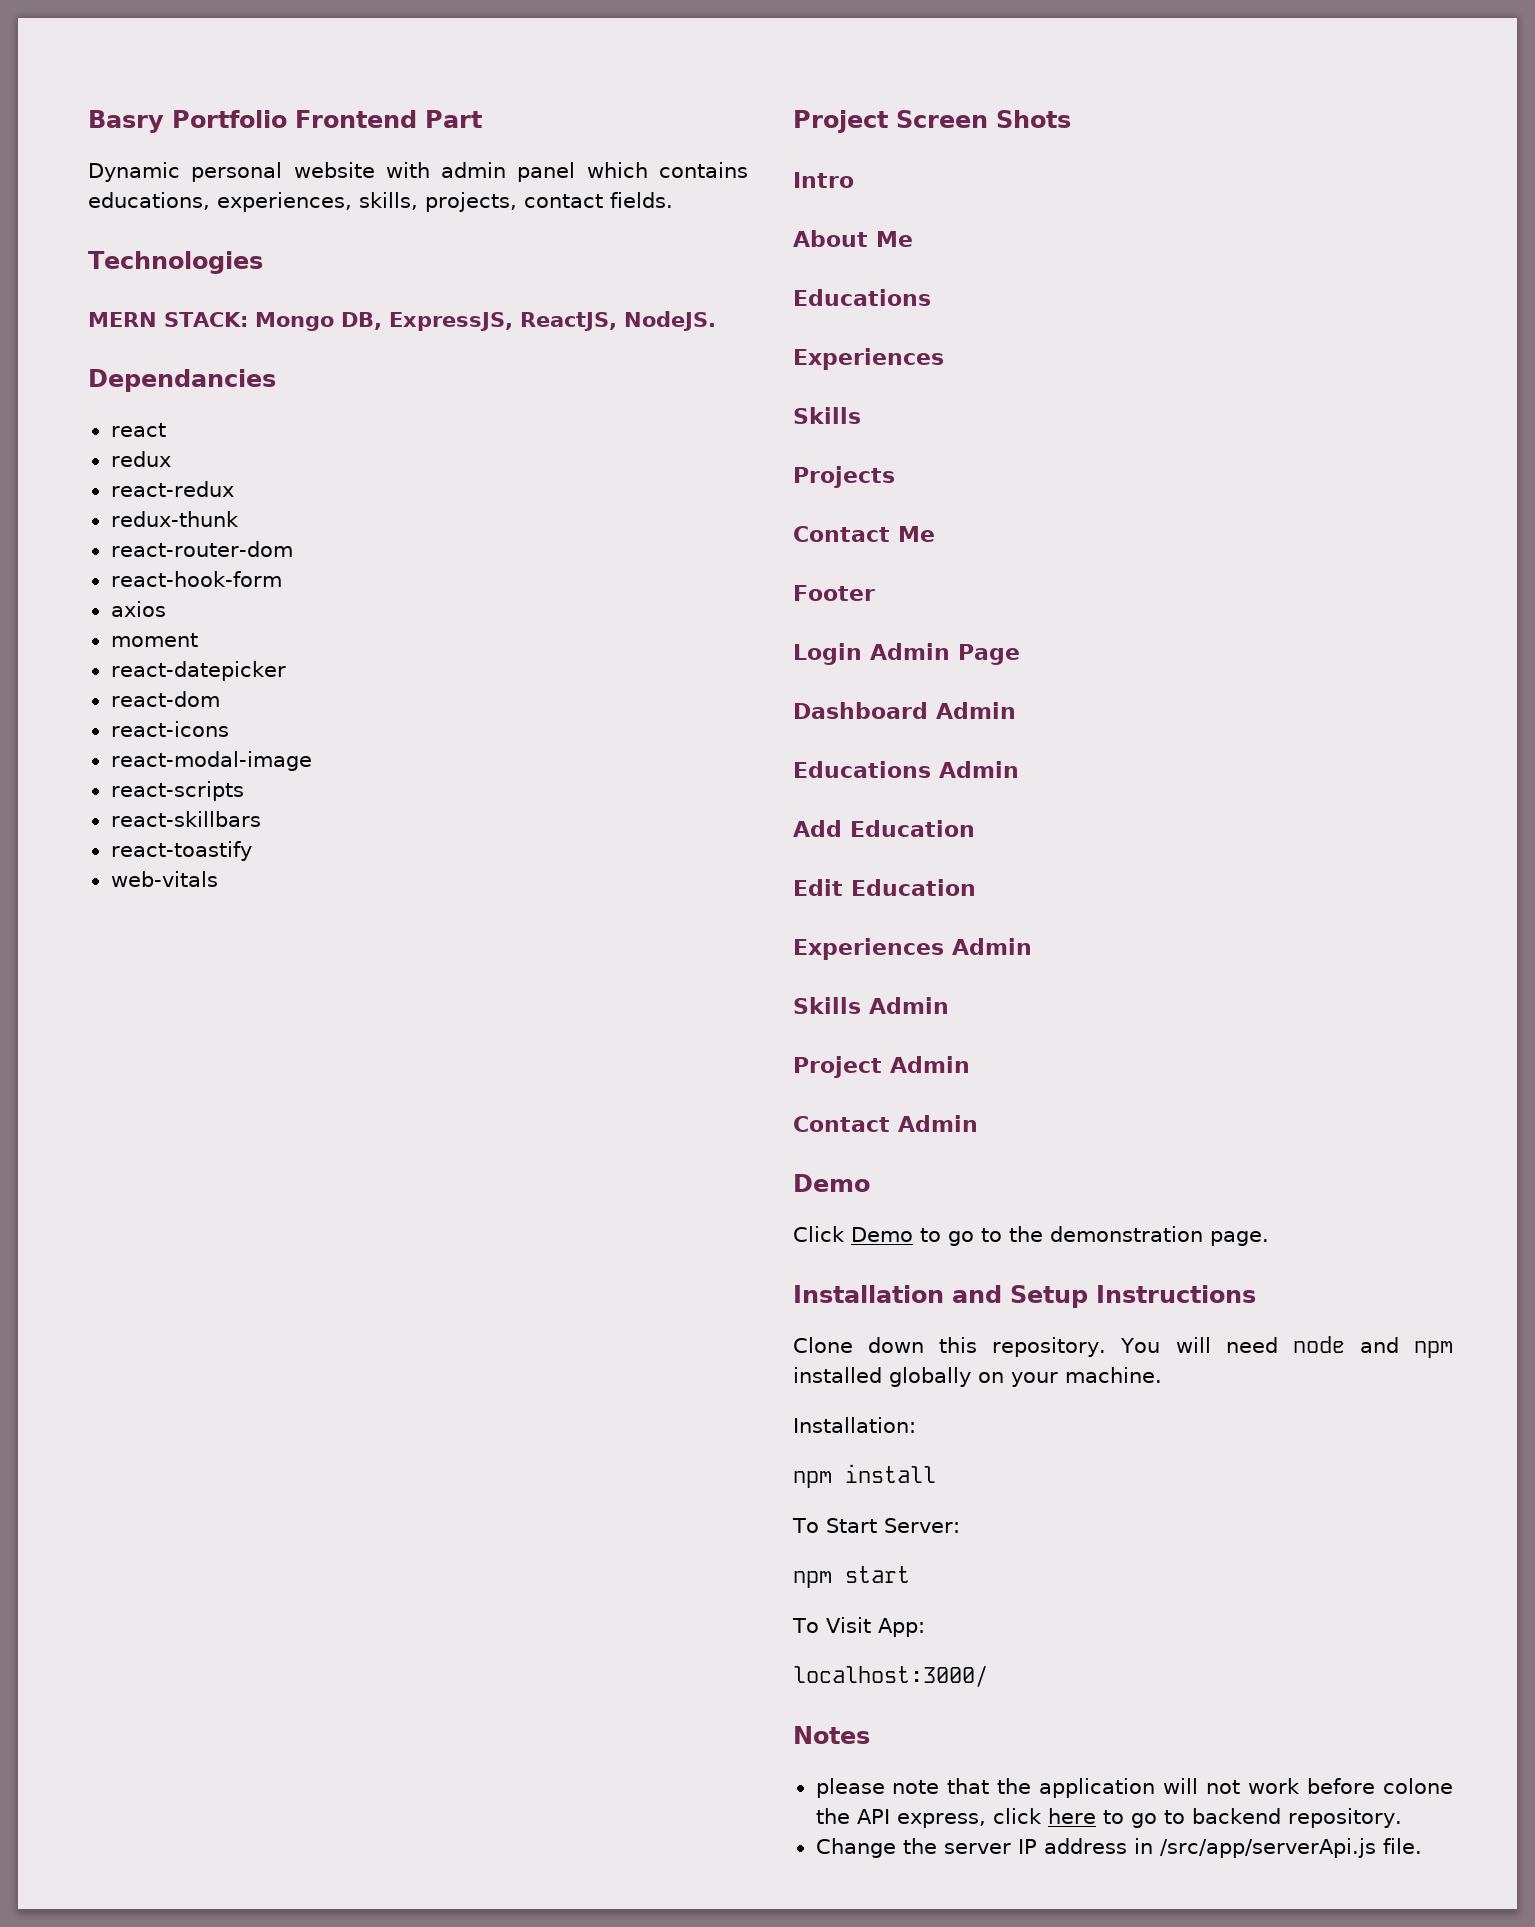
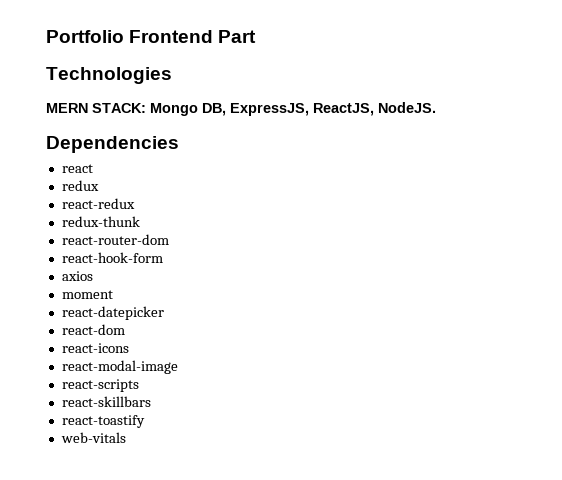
[88,110,164,133] Basry -> (46, 36) none
[88,162,748,182] [88,192,673,212] // Dynamic personal website with admin panel which contains educations, experiences, skills, projects, contact fields. -> (257, 36) none
[88,369,276,392] Dependancies -> [46,136,179,153] Dependencies
[793,110,1071,133] [793,172,854,188] [793,230,913,247] [793,289,931,306] [793,348,944,370] [793,407,861,424] [793,466,895,488] [793,526,935,542] [793,585,875,601] [793,643,1020,665] [793,702,1016,719] [793,761,1019,778] [793,820,975,837] [793,879,976,896] [793,938,1032,960] [793,997,949,1014] [793,1056,970,1078] [793,1115,978,1132] [793,1174,870,1192] [793,1226,1269,1246] [793,1285,1256,1308] [793,1336,1453,1358] [793,1367,1162,1387] [793,1417,916,1433] [793,1464,936,1488] [792,1518,960,1533] [793,1566,910,1588] [792,1617,925,1637] [793,1665,988,1687] [793,1726,870,1744] [815,1778,1453,1798] [815,1808,1402,1828] [815,1838,1422,1858] // Project Screen Shots // Intro // About Me // Educations // Experiences // Skills // Projects // Contact Me // Footer // Login Admin Page // Dashboard Admin // Educations Admin // Add Education // Edit Education // Experiences Admin // Skills Admin // Project Admin // Contact Admin // Demo // Click Demo to go to the demonstration page. // Installation and Setup Instructions // Clone down this repository. You will need node and npm installed globally on your machine. // Installation: // npm install // To Start Server: // npm start // To Visit App: // localhost:3000/ // Notes // please note that the application will not work before colone the API express, click here to go to backend repository. // Change the server IP address in /src/app/serverApi.js file. -> (126, 437) none

